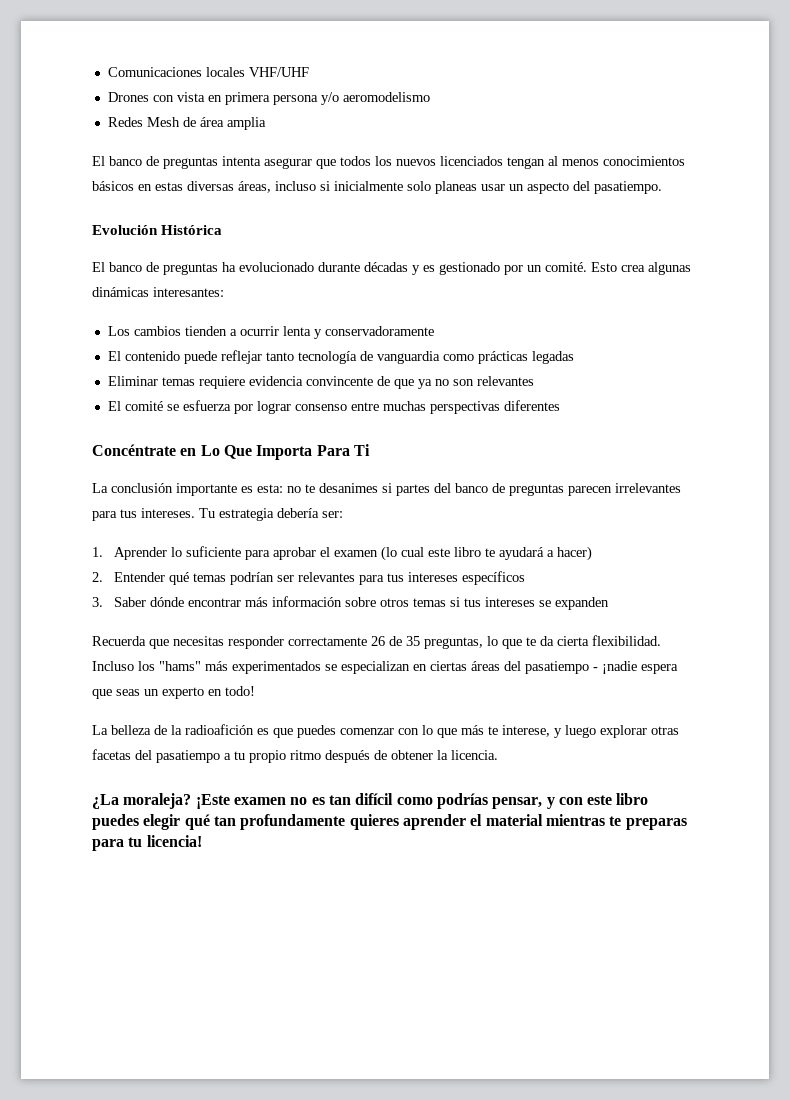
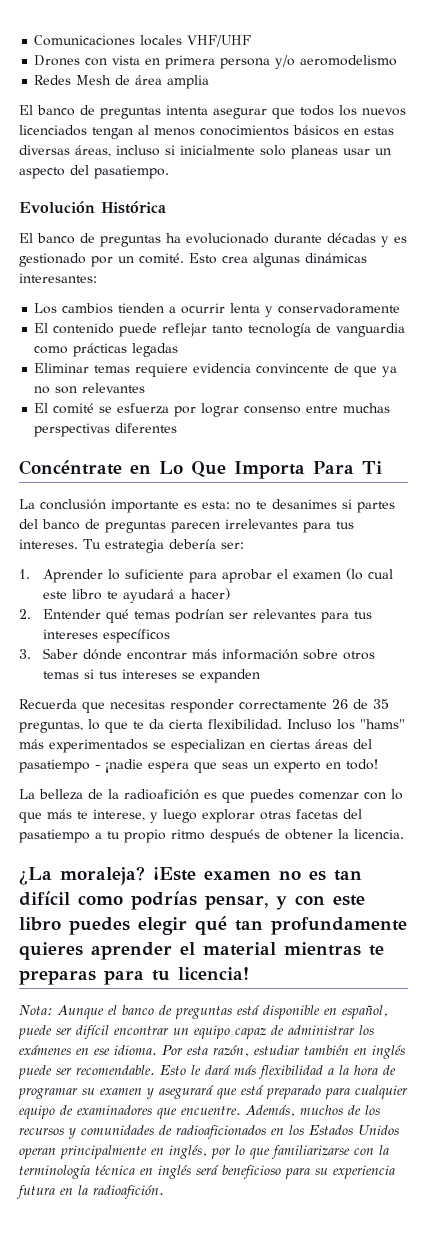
(202, 841) none -> [19,1005,388,1019] [18,1025,374,1039] [19,1045,405,1059] [18,1065,396,1079] [18,1085,408,1099] [19,1105,380,1119] [19,1125,399,1139] [19,1145,389,1159] [19,1165,395,1179] [16,1185,164,1199] // Nota: Aunque el banco de preguntas está disponible en español, puede ser difícil encontrar un equipo capaz de administrar los exámenes en ese idioma. Por esta razón, estudiar también en inglés puede ser recomendable. Esto le dará más flexibilidad a la hora de programar su examen y asegurará que está preparado para cualquier equipo de examinadores que encuentre. Además, muchos de los recursos y comunidades de radioaficionados en los Estados Unidos operan principalmente en inglés, por lo que familiarizarse con la terminología técnica en inglés será beneficioso para su experiencia futura en la radioafición.

